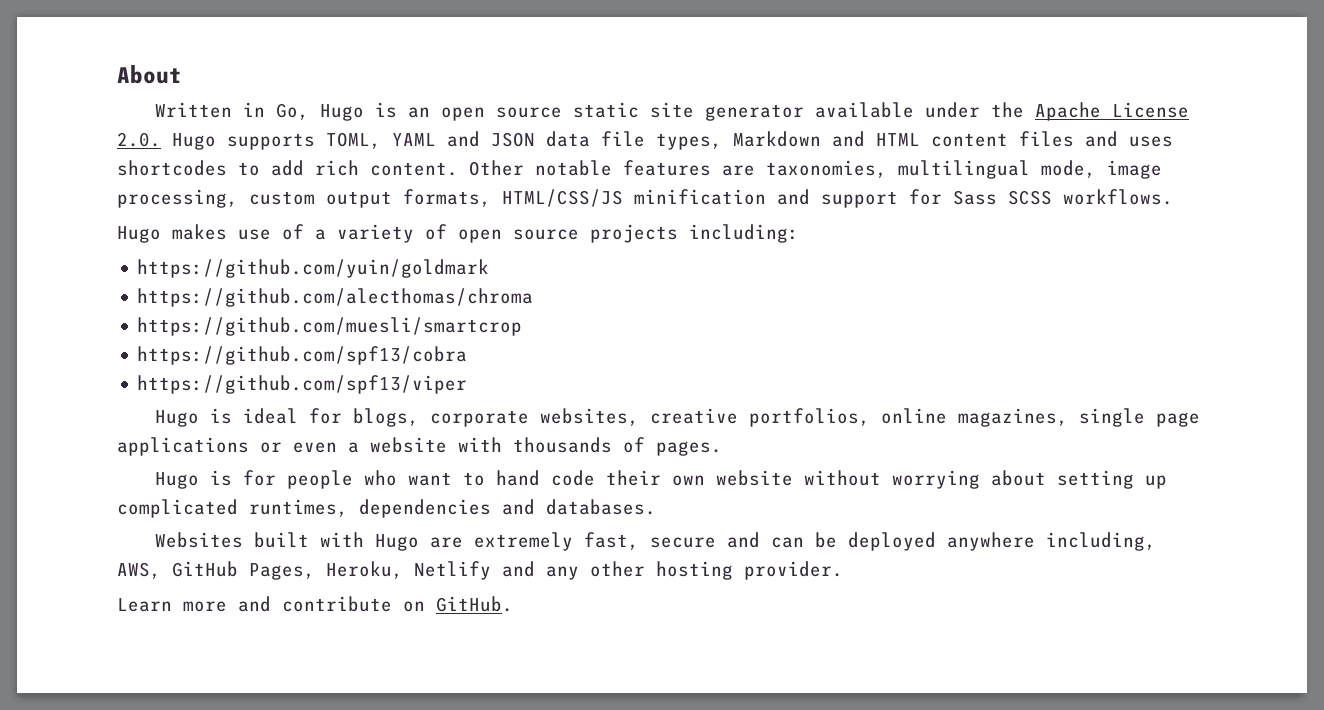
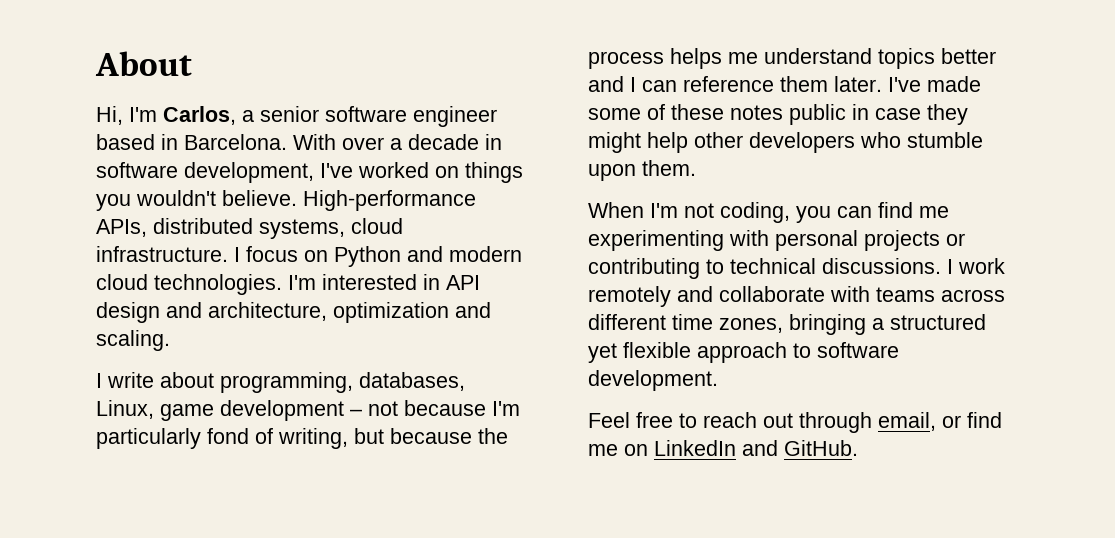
[154,102,1189,121] [117,131,1173,150] [117,160,1162,179] [117,189,1173,208] [117,224,799,243] [137,259,490,278] [137,288,534,307] [137,317,523,336] [137,346,468,365] [137,375,468,394] [154,408,1200,427] [117,437,722,456] [154,470,1167,489] [117,499,656,518] [154,532,1156,551] [117,561,843,580] [117,596,425,612] Written in Go, Hugo is an open source static site generator available under the Apache License 2.0. Hugo supports TOML, YAML and JSON data file types, Markdown and HTML content files and uses shortcodes to add rich content. Other notable features are taxonomies, multilingual mode, image processing, custom output formats, HTML/CSS/JS minification and support for Sass SCSS workflows. // Hugo makes use of a variety of open source projects including: // https://github.com/yuin/goldmark // https://github.com/alecthomas/chroma // https://github.com/muesli/smartcrop // https://github.com/spf13/cobra // https://github.com/spf13/viper // Hugo is ideal for blogs, corporate websites, creative portfolios, online magazines, single page applications or even a website with thousands of pages. // Hugo is for people who want to hand code their own website without worrying about setting up complicated runtimes, dependencies and databases. // Websites built with Hugo are extremely fast, secure and can be deployed anywhere including, AWS, GitHub Pages, Heroku, Netlify and any other hosting provider. // Learn more and contribute on -> [96,106,497,127] [96,134,502,150] [96,162,523,183] [96,190,476,211] [96,218,403,239] [96,246,522,267] [96,274,480,295] [96,302,491,323] [96,330,170,351] [96,372,465,393] [96,400,520,421] [96,428,508,449] [588,48,996,69] [588,76,981,92] [588,104,968,125] [588,132,983,153] [588,160,696,181] [588,202,949,223] [588,230,965,251] [588,258,1005,279] [588,286,1005,307] [588,314,986,335] [588,342,899,363] [588,370,718,391] [588,412,1002,433] [588,440,778,456] Hi, I'm Carlos, a senior software engineer based in Barcelona. With over a decade in software development, I've worked on things you wouldn't believe. High-performance APIs, distributed systems, cloud infrastructure. I focus on Python and modern cloud technologies. I'm interested in API design and architecture, optimization and scaling. // I write about programming, databases, Linux, game development – not because I'm particularly fond of writing, but because the process helps me understand topics better and I can reference them later. I've made some of these notes public in case they might help other developers who stumble upon them. // When I'm not coding, you can find me experimenting with personal projects or contributing to technical discussions. I work remotely and collaborate with teams across different time zones, bringing a structured yet flexible approach to software development. // Feel free to reach out through email, or find me on LinkedIn and

